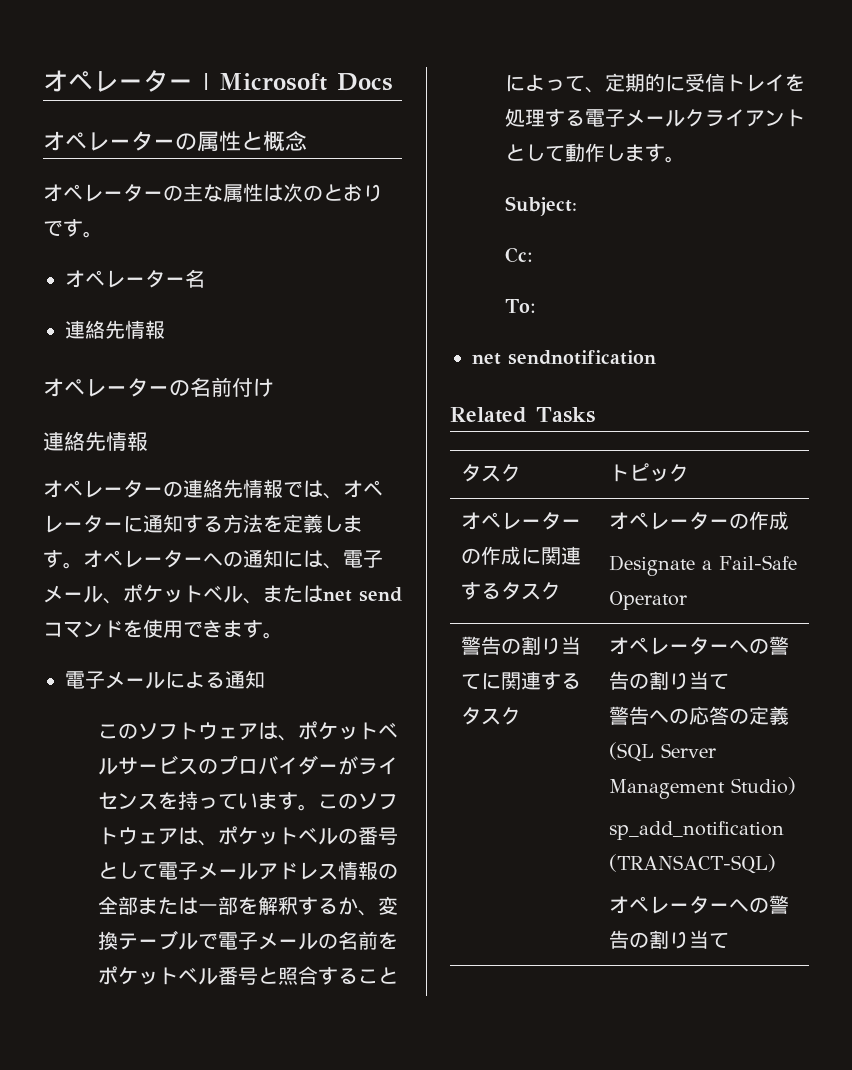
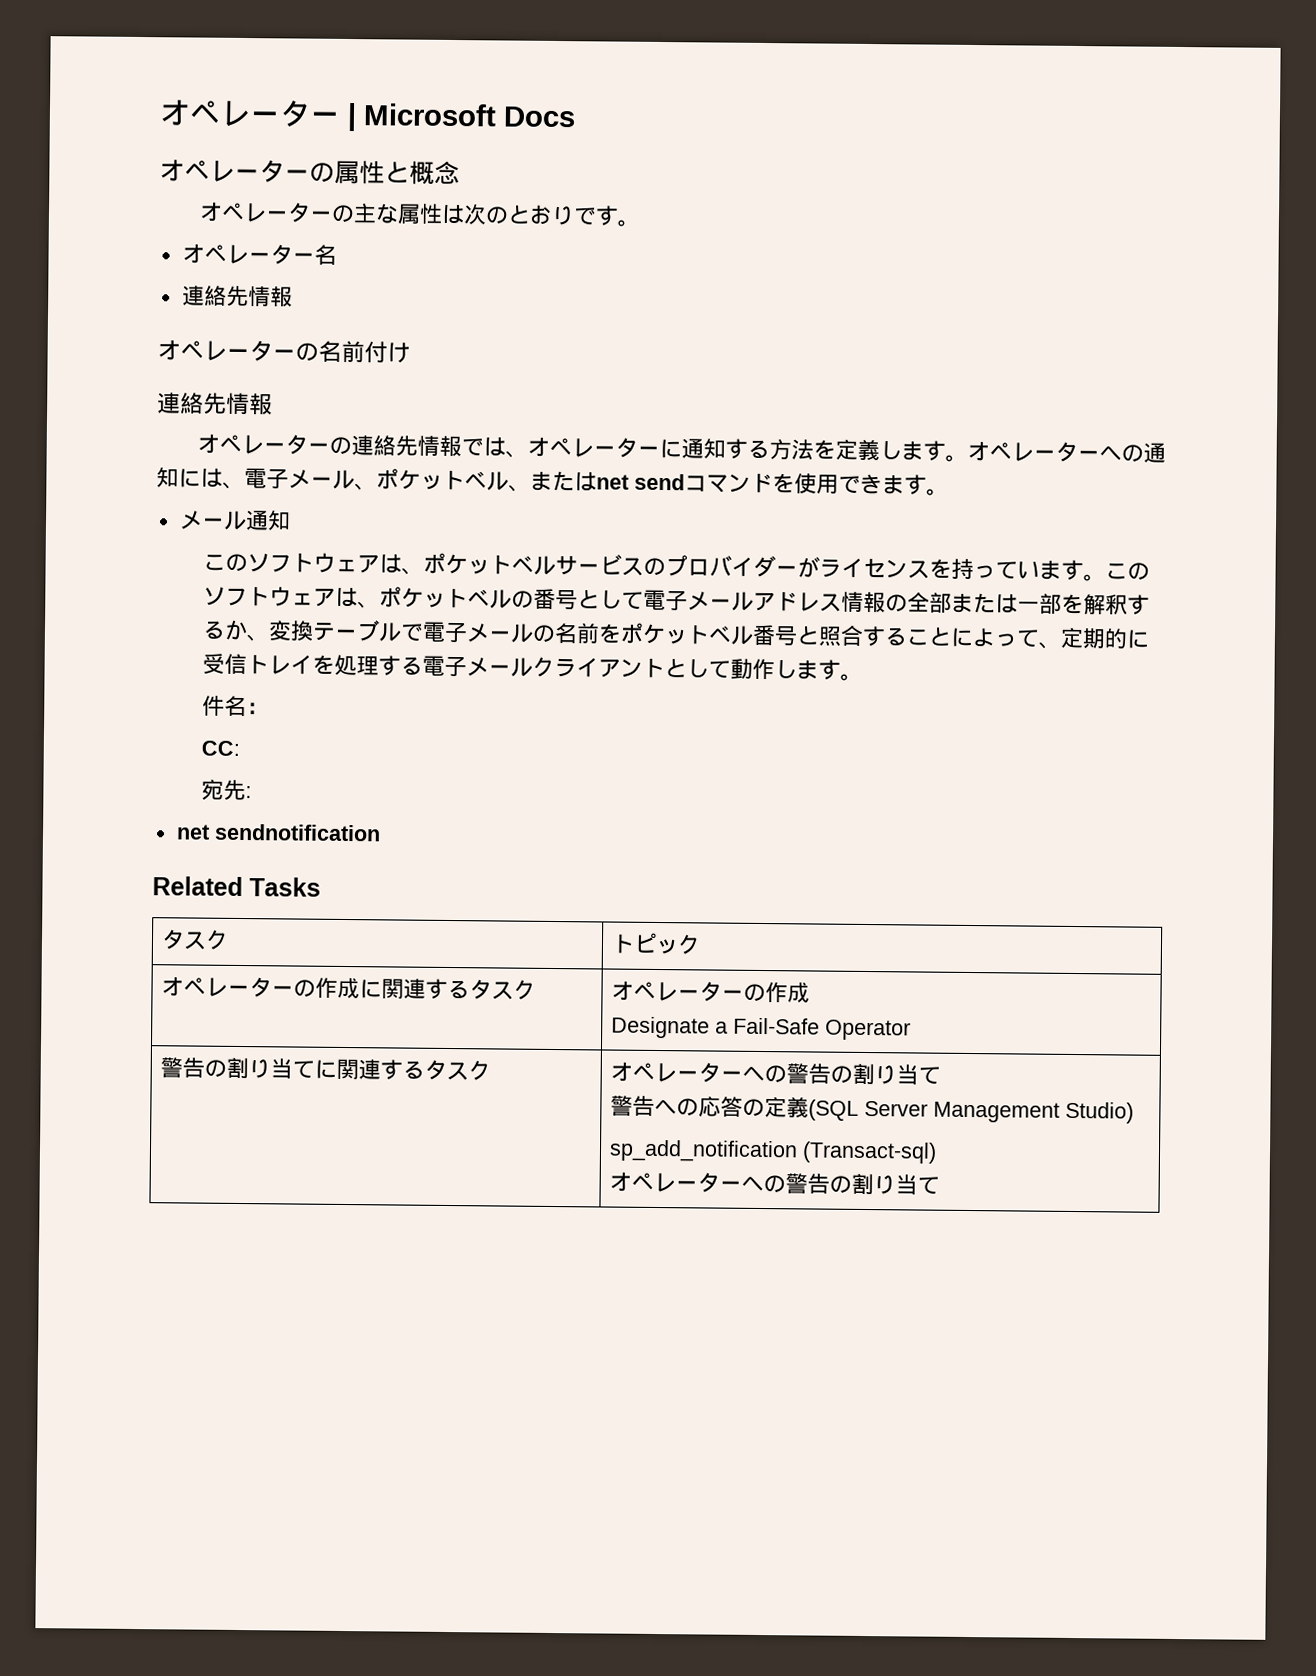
[65,671,225,689] 電子メールによる -> [178,510,247,531] メール
[505,196,578,216] [505,247,534,263] [505,299,537,313] Subject: // Cc: // To: -> [201,695,269,717] [200,740,240,756] [200,779,252,801] 件名： // CC: // 宛先:
[609,854,777,874] (TRANSACT-SQL) -> [802,1141,938,1164] (Transact-sql)

